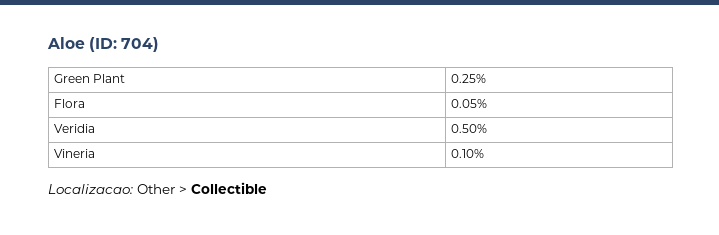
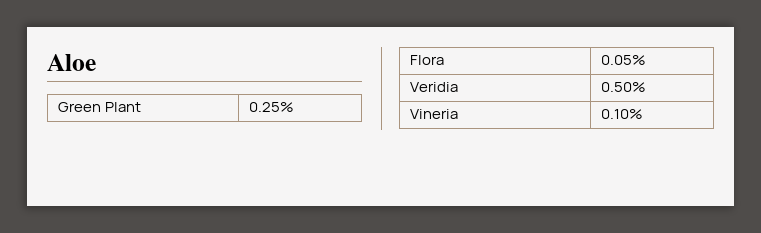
[89,37,160,52] (ID: 704) -> (96, 62) none
[48,182,267,194] // Localizacao: Other > Collectible -> (644, 114) none

